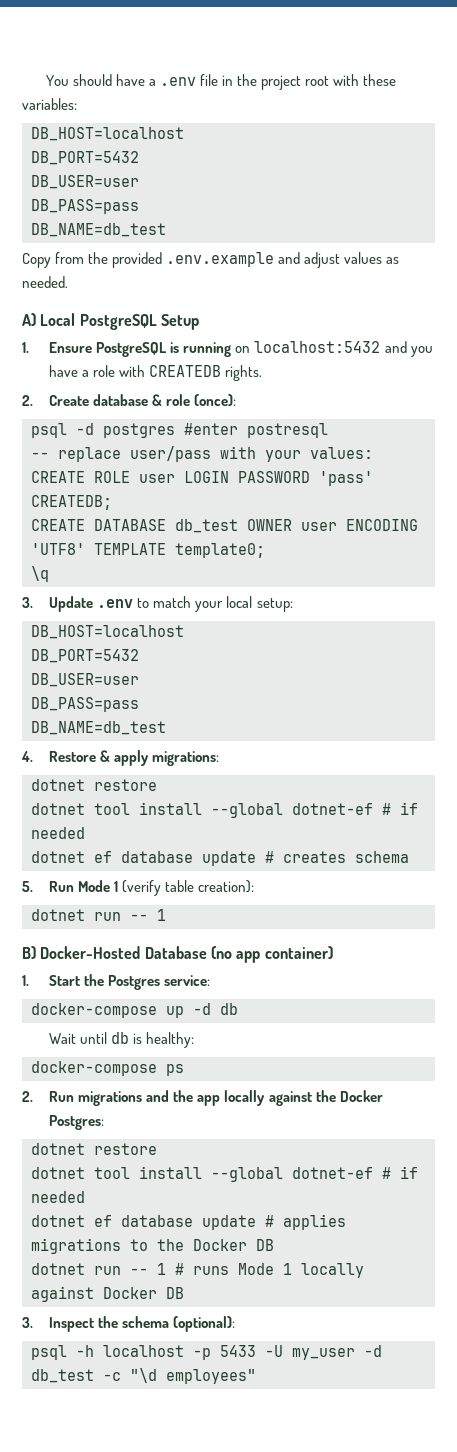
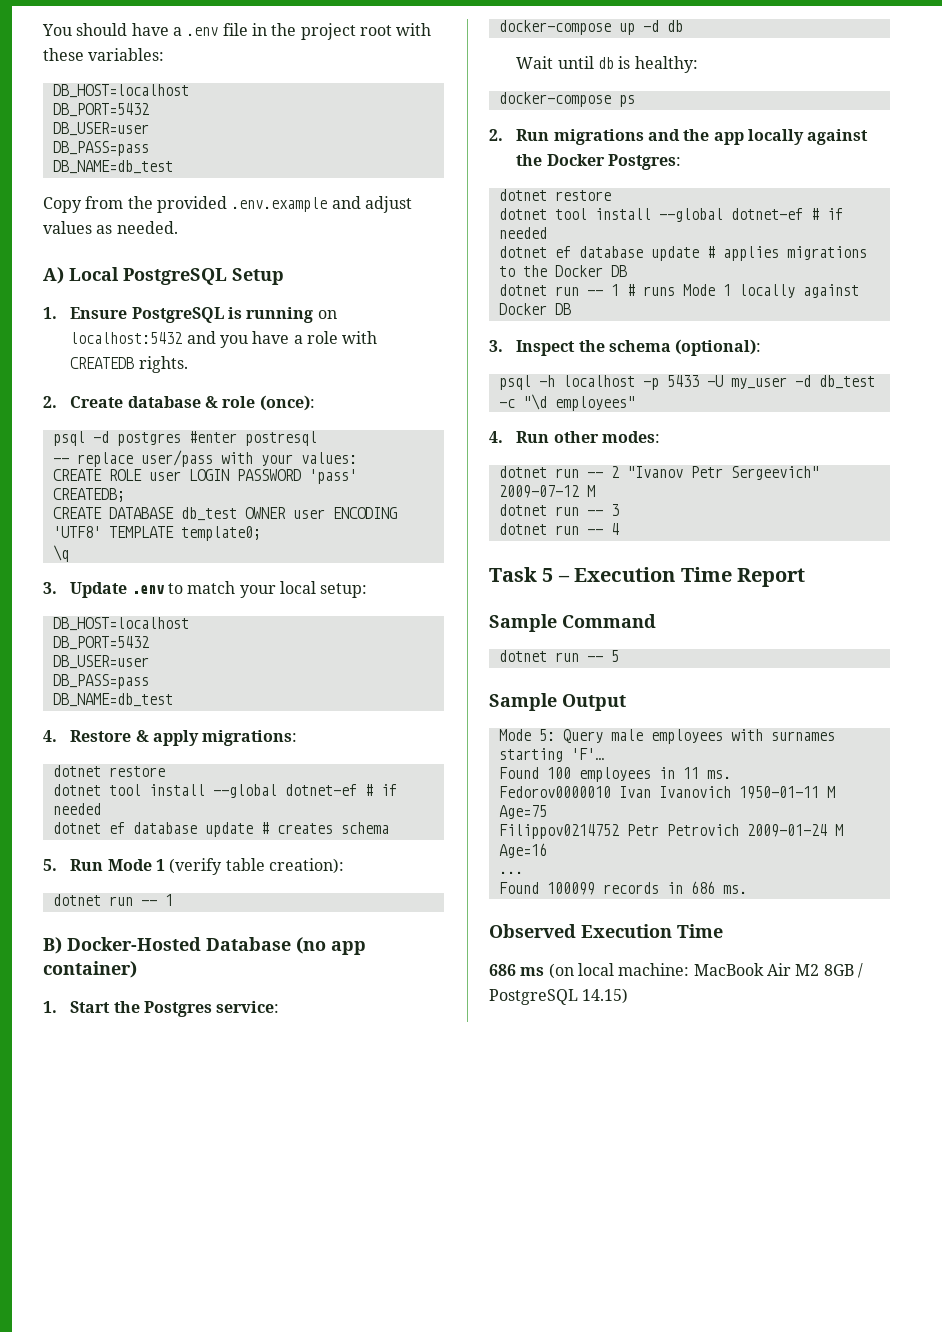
(256, 1376) none -> [489,431,661,443] [498,466,819,480] [498,485,595,498] [498,504,619,516] [498,523,619,535] [489,567,805,587] [489,614,656,632] [498,650,619,662] [489,693,626,711] [498,729,835,744] [498,748,604,762] [498,767,731,782] [498,786,835,799] [498,805,547,819] [498,824,843,839] [498,843,547,858] [498,871,523,874] [498,881,747,895] [489,924,723,938] [489,963,863,979] [489,988,629,1005] // 4. Run other modes: // dotnet run -- 2 "Ivanov Petr Sergeevich" 2009-07-12 M // dotnet run -- 3 // dotnet run -- 4 // Task 5 – Execution Time Report // Sample Command // dotnet run -- 5 // Sample Output // Mode 5: Query male employees with surnames starting 'F'… // Found 100 employees in 11 ms. // Fedorov0000010 Ivan Ivanovich 1950-01-11 M Age=75 // Filippov0214752 Petr Petrovich 2009-01-24 M Age=16 // ... // Found 100099 records in 686 ms. // Observed Execution Time // 686 ms (on local machine: MacBook Air M2 8GB / PostgreSQL 14.15)

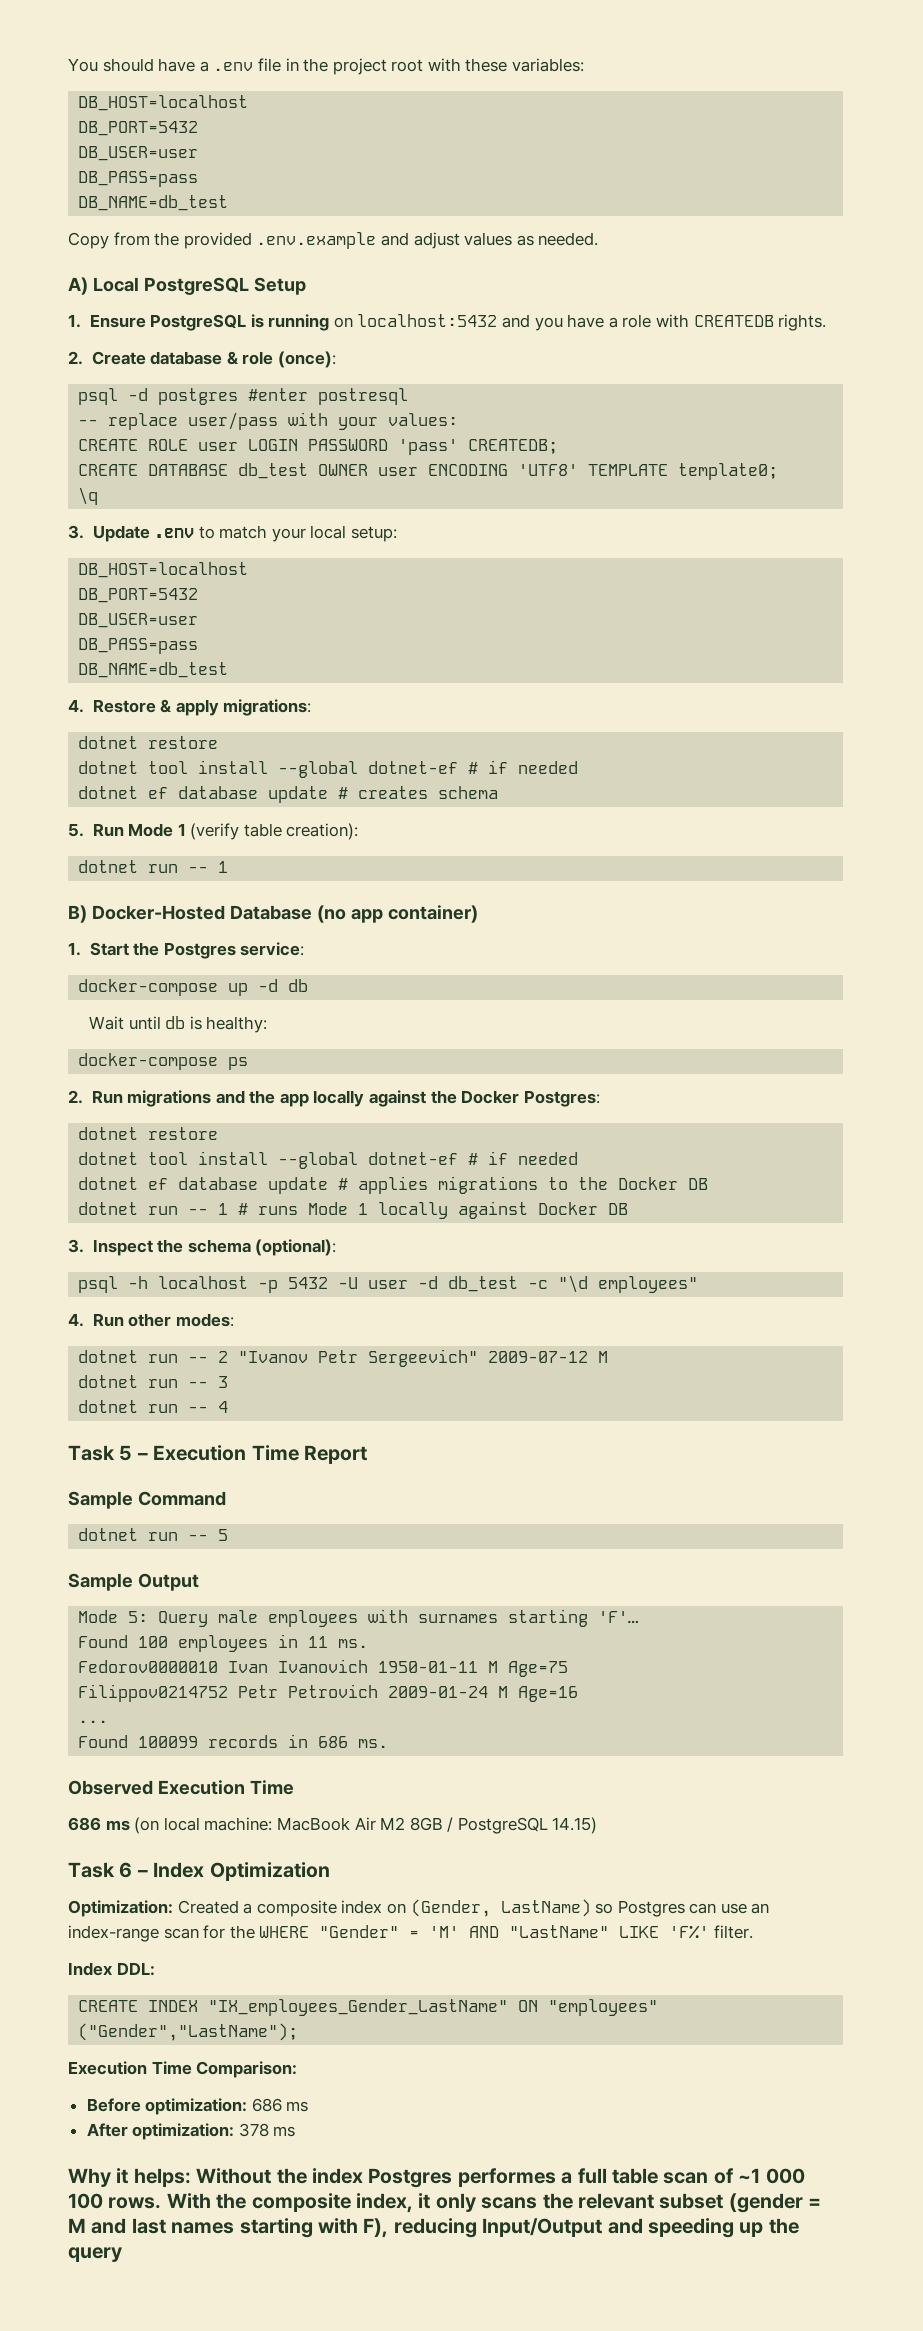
[666,375,787,389] 5433 -U my_user -> [288,1277,409,1289] 5432 -U user
(629, 996) none -> [68,1862,330,1881] [68,1899,770,1917] [68,1925,753,1942] [68,1962,155,1976] [78,1999,659,2016] [78,2023,299,2041] [68,2061,298,2078] [86,2098,309,2115] [86,2123,296,2140] [68,2168,805,2188] [68,2193,822,2213] [68,2218,799,2238] [68,2247,122,2262] // Task 6 – Index Optimization // Optimization: Created a composite index on (Gender, LastName) so Postgres can use an index‑range scan for the WHERE "Gender" = 'M' AND "LastName" LIKE 'F%' filter. // Index DDL: // CREATE INDEX "IX_employees_Gender_LastName" ON "employees" ("Gender","LastName"); // Execution Time Comparison: // Before optimization: 686 ms // After optimization: 378 ms // Why it helps: Without the index Postgres performes a full table scan of ~1 000 100 rows. With the composite index, it only scans the relevant subset (gender = M and last names starting with F), reducing Input/Output and speeding up the query

